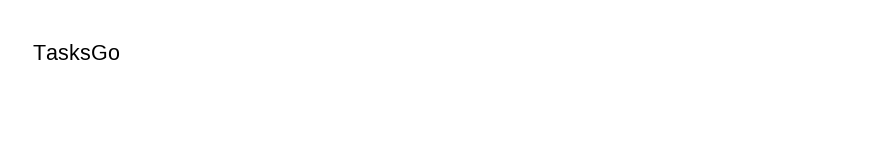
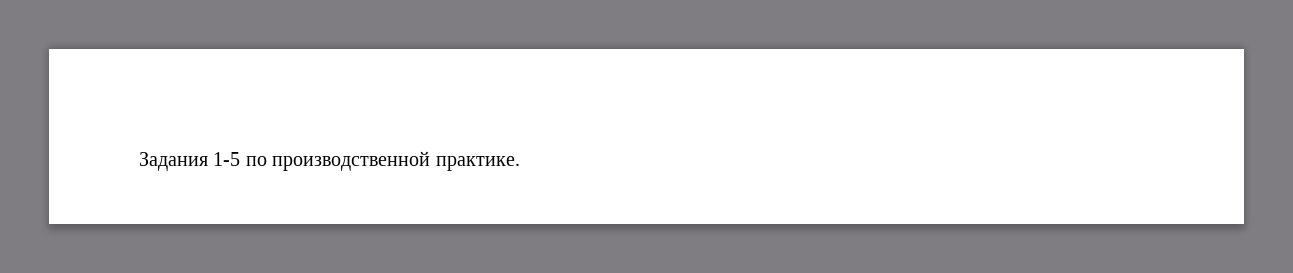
[33,44,120,60] TasksGo -> [139,151,520,171] Задания 1-5 по производственной практике.

